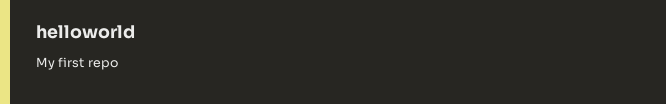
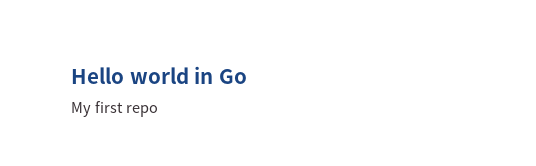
[36,25,135,39] helloworld -> [71,66,247,84] Hello world in Go

